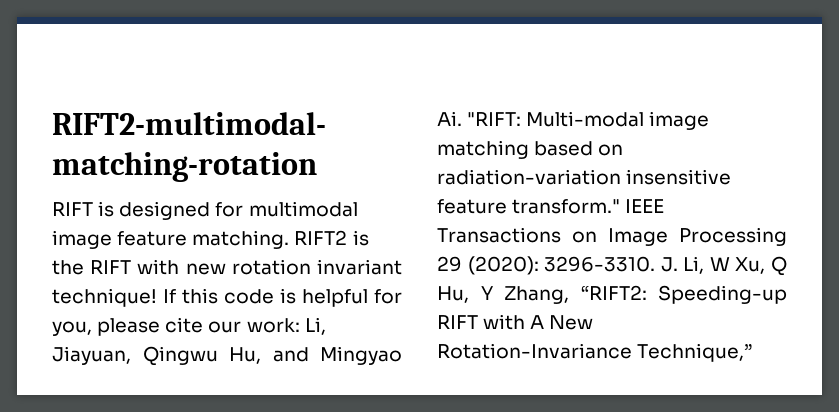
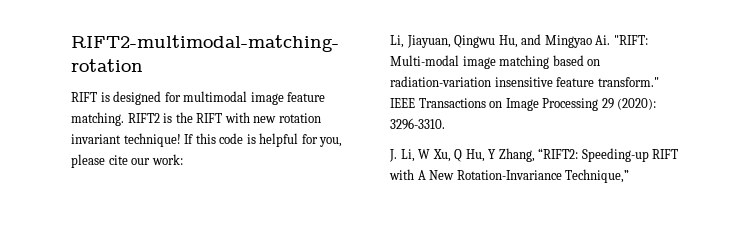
(300, 325) none -> (183, 159) //
(656, 264) none -> (445, 124) //

